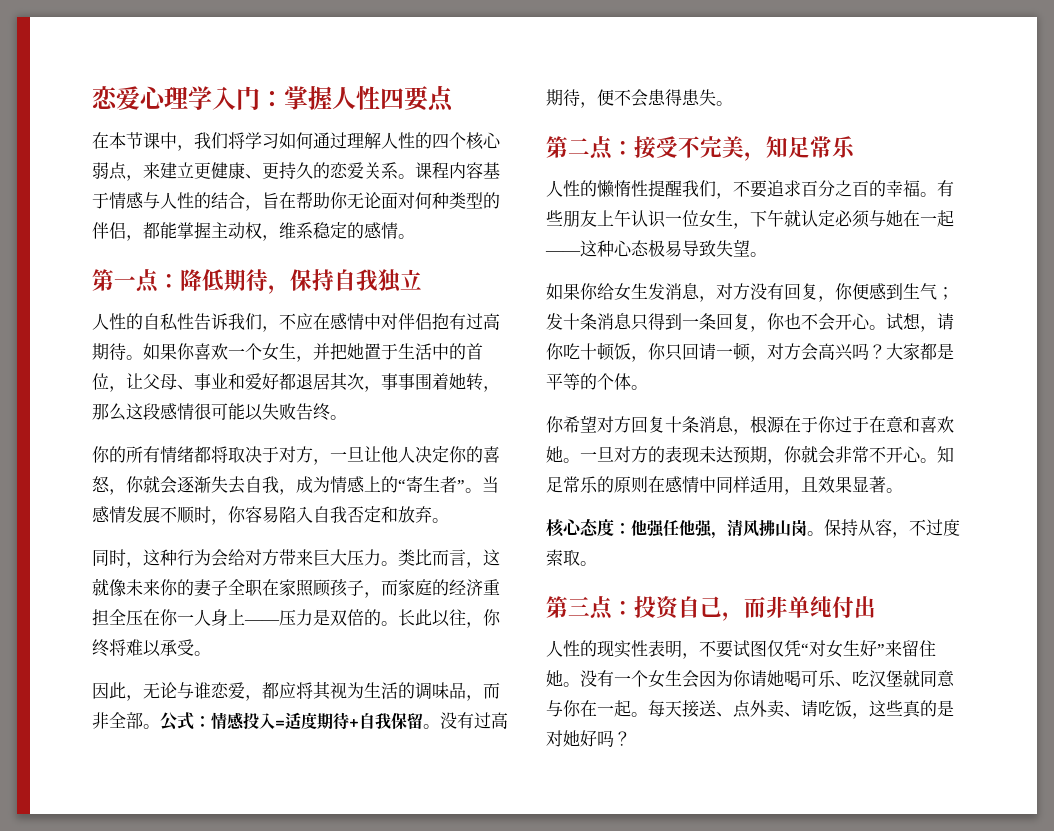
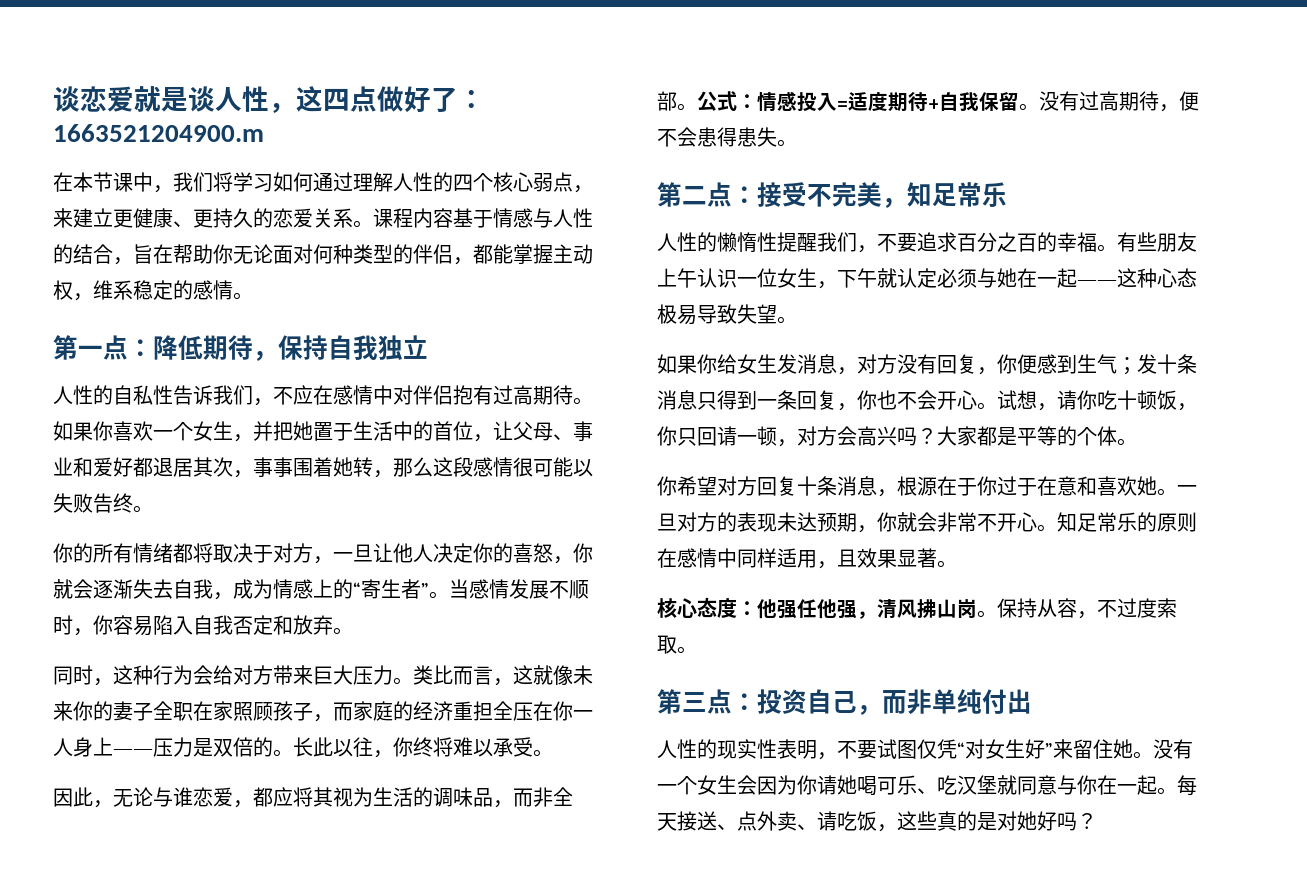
[92,85,454,112] 恋爱心理学入门：掌握人性四要点 -> [53,86,485,113] [53,124,264,142] 谈恋爱就是谈人性，这四点做好了：1663521204900.m

